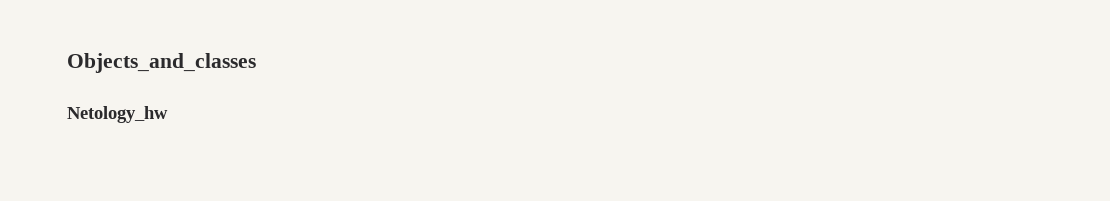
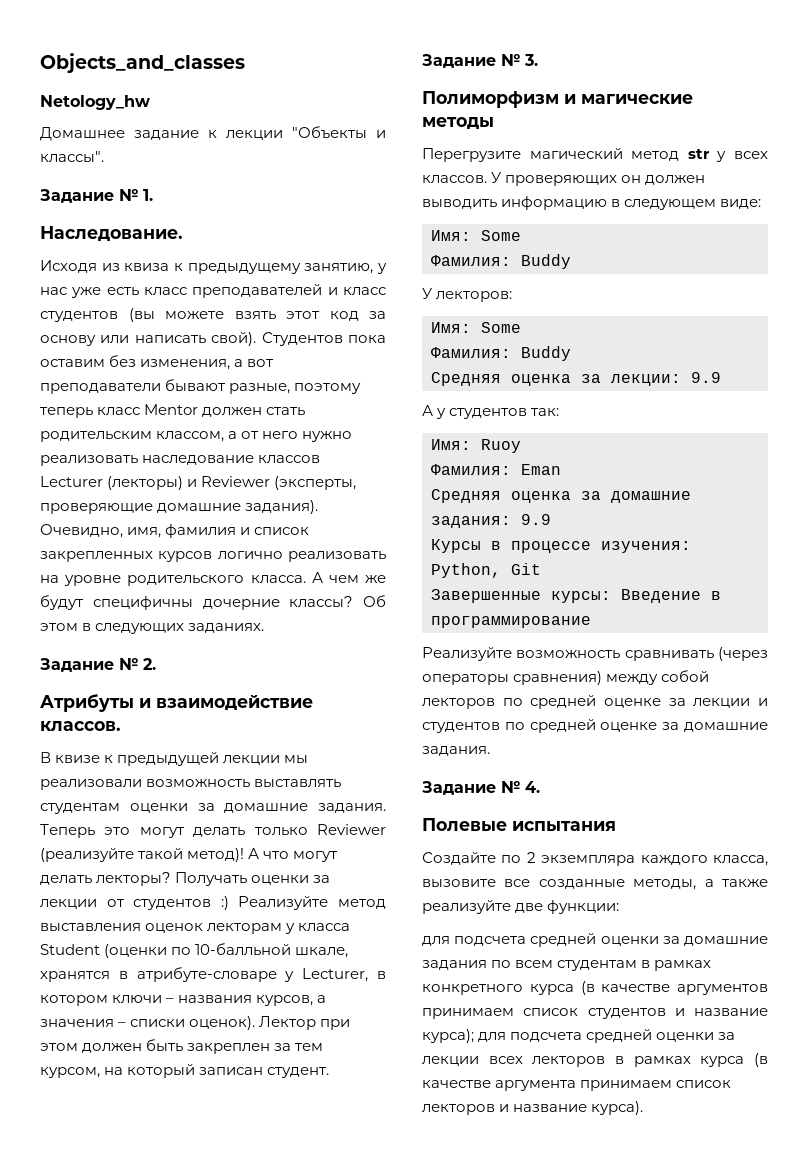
(168, 114) none -> [40,126,386,141] [40,151,104,163] [40,189,153,203] [40,226,183,242] [40,260,387,274] [40,284,386,298] [40,308,386,322] [40,332,386,346] [40,355,275,370] [40,379,362,394] [40,404,306,418] [40,431,353,442] [40,455,321,466] [40,476,357,490] [40,500,319,514] [40,524,310,538] [40,551,386,562] [40,572,387,586] [40,595,386,610] [40,623,265,634] [40,658,156,672] [40,694,313,712] [40,721,121,731] [40,752,309,766] [40,779,342,790] [40,803,386,814] [40,824,386,838] [40,848,339,862] [40,872,331,886] [40,896,386,910] [40,923,351,934] [40,943,349,958] [40,967,386,982] [40,995,327,1006] [40,1016,351,1030] [40,1039,324,1054] [40,1064,330,1078] [422,54,538,68] [422,91,693,108] [422,117,494,130] [422,148,768,162] [422,172,706,186] [422,196,762,210] [431,230,521,241] [431,254,571,269] [422,288,513,302] [431,322,521,333] [431,346,571,361] [431,372,721,386] [422,405,560,419] [431,439,521,453] [431,464,561,475] [431,489,691,503] [431,514,551,528] [431,539,691,553] [431,563,541,578] [431,589,721,603] [431,616,591,628] [422,647,768,661] [422,670,710,685] [422,695,768,709] [422,719,768,733] [422,746,490,756] [422,781,540,795] [422,818,616,831] [422,852,768,866] [422,879,768,890] [422,900,620,914] [422,933,768,947] [422,960,712,971] [422,981,768,995] [422,1008,768,1019] [422,1029,736,1043] [422,1053,768,1067] [422,1080,732,1091] [422,1101,644,1115] // Домашнее задание к лекции "Объекты и классы". // Задание № 1. // Наследование. // Исходя из квиза к предыдущему занятию, у нас уже есть класс преподавателей и класс студентов (вы можете взять этот код за основу или написать свой). Студентов пока оставим без изменения, а вот преподаватели бывают разные, поэтому теперь класс Mentor должен стать родительским классом, а от него нужно реализовать наследование классов Lecturer (лекторы) и Reviewer (эксперты, проверяющие домашние задания). Очевидно, имя, фамилия и список закрепленных курсов логично реализовать на уровне родительского класса. А чем же будут специфичны дочерние классы? Об этом в следующих заданиях. // Задание № 2. // Атрибуты и взаимодействие классов. // В квизе к предыдущей лекции мы реализовали возможность выставлять студентам оценки за домашние задания. Теперь это могут делать только Reviewer (реализуйте такой метод)! А что могут делать лекторы? Получать оценки за лекции от студентов :) Реализуйте метод выставления оценок лекторам у класса Student (оценки по 10-балльной шкале, хранятся в атрибуте-словаре у Lecturer, в котором ключи – названия курсов, а значения – списки оценок). Лектор при этом должен быть закреплен за тем курсом, на который записан студент. // Задание № 3. // Полиморфизм и магические методы // Перегрузите магический метод str у всех классов. У проверяющих он должен выводить информацию в следующем виде: // Имя: Some // Фамилия: Buddy // У лекторов: // Имя: Some // Фамилия: Buddy // Средняя оценка за лекции: 9.9 // А у студентов так: // Имя: Ruoy // Фамилия: Eman // Средняя оценка за домашние задания: 9.9 // Курсы в процессе изучения: Python, Git // Завершенные курсы: Введение в программирование // Реализуйте возможность сравнивать (через операторы сравнения) между собой лекторов по средней оценке за лекции и студентов по средней оценке за домашние задания. // Задание № 4. // Полевые испытания // Создайте по 2 экземпляра каждого класса, вызовите все созданные методы, а также реализуйте две функции: // для подсчета средней оценки за домашние задания по всем студентам в рамках конкретного курса (в качестве аргументов принимаем список студентов и название курса); для подсчета средней оценки за лекции всех лекторов в рамках курса (в качестве аргумента принимаем список лекторов и название курса).

